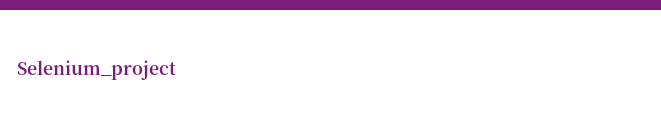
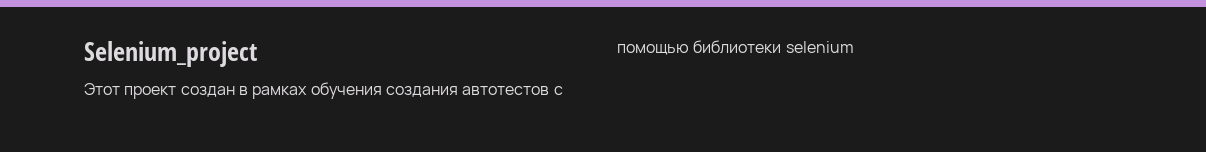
(176, 70) none -> [84,82,563,99] [617,40,854,55] // Этот проект создан в рамках обучения создания автотестов с помощью библиотеки selenium

